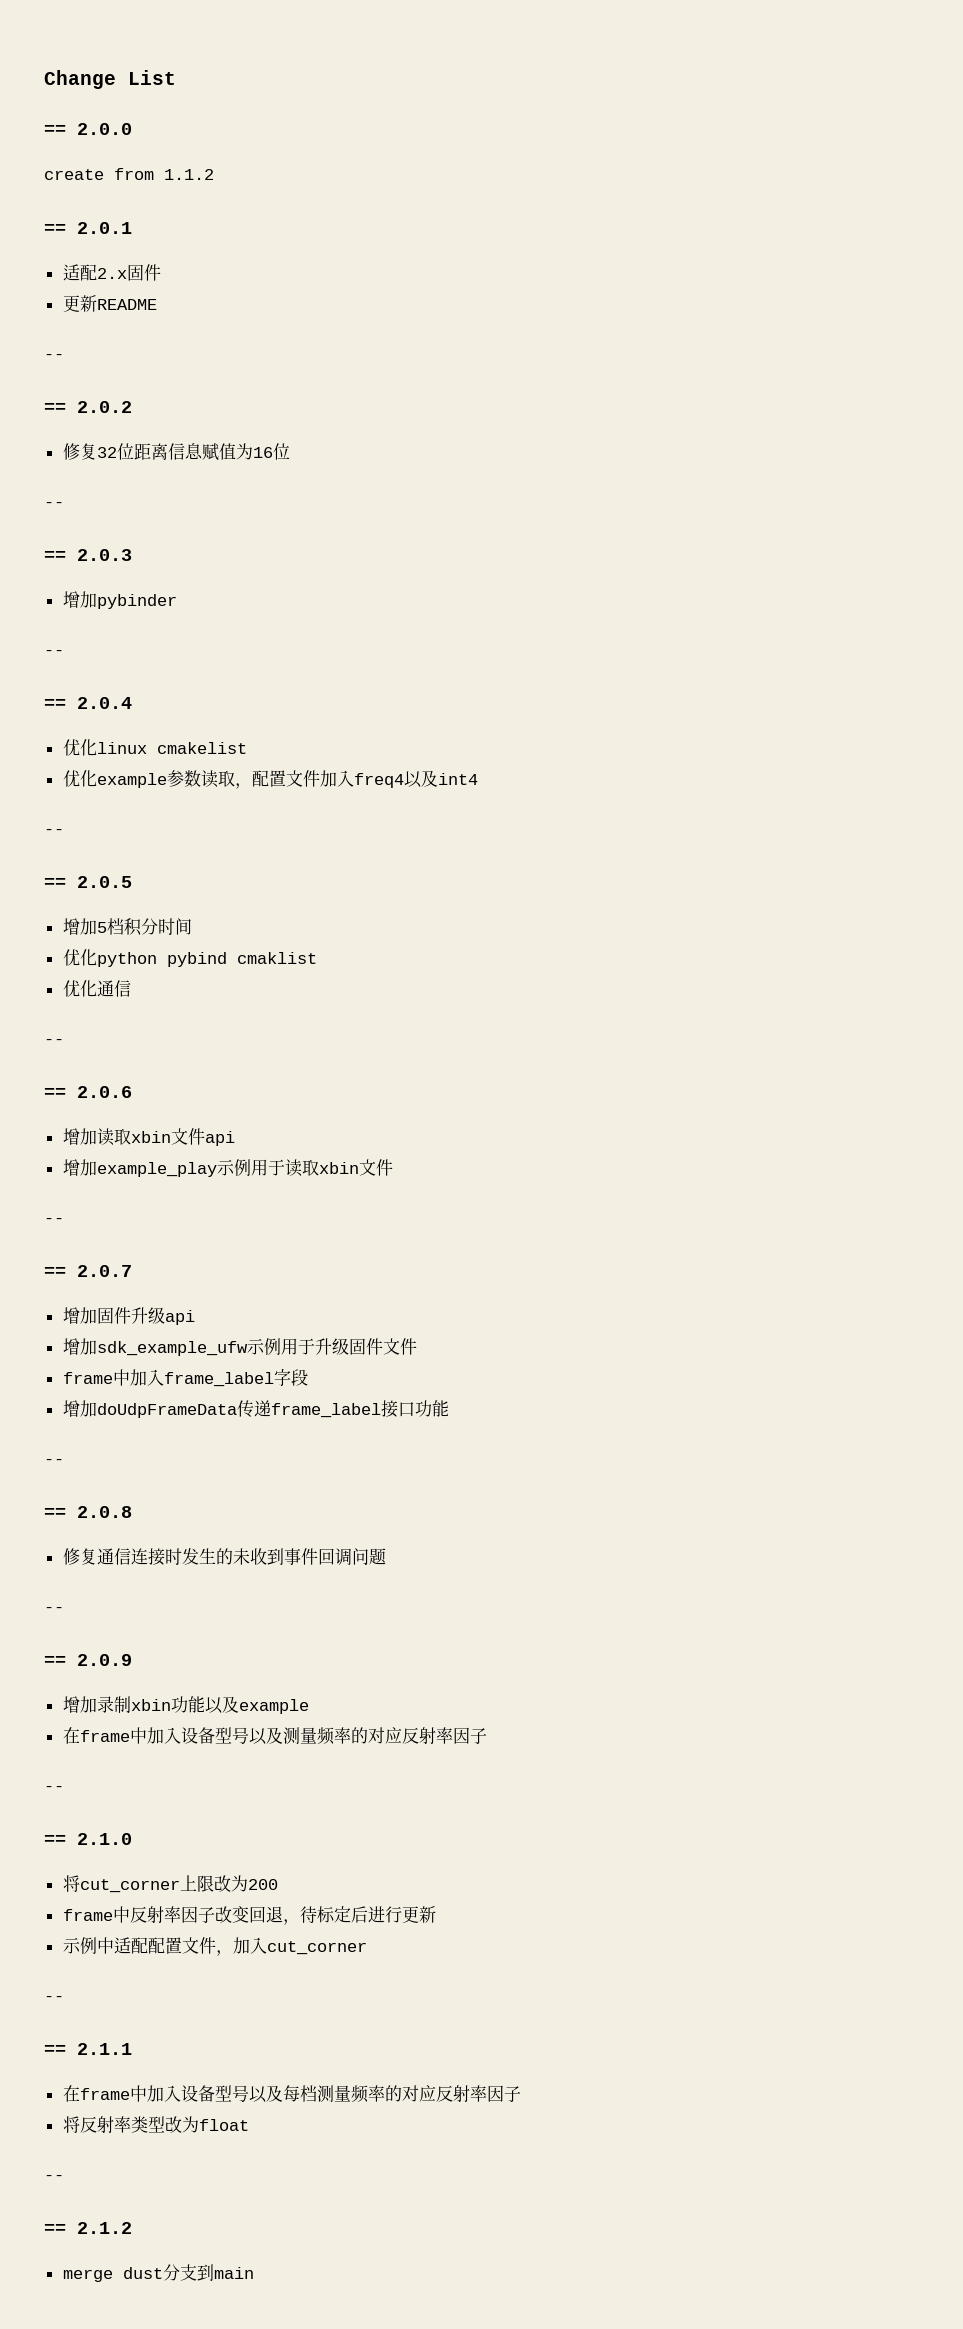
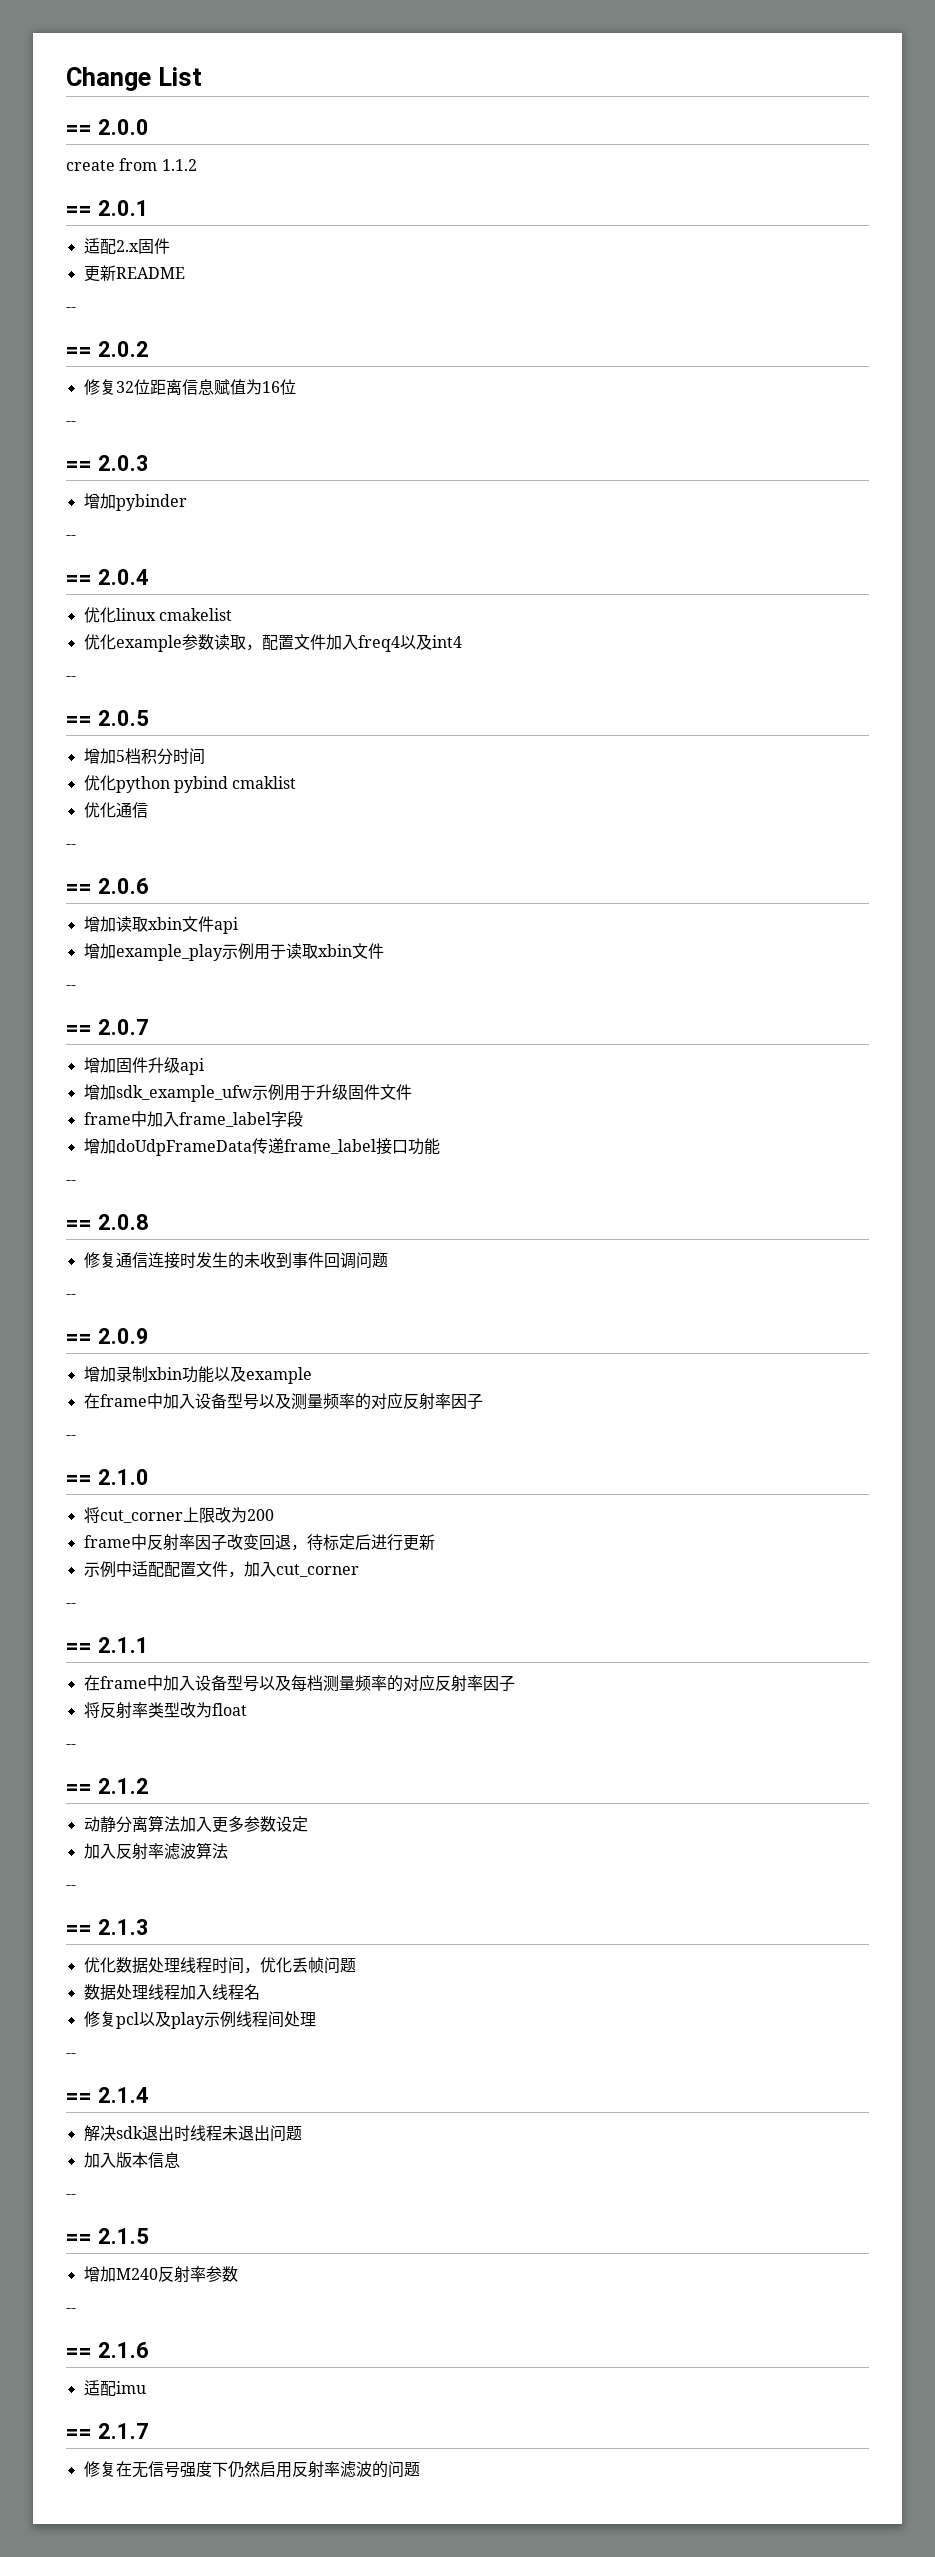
[62,2264,254,2282] merge dust分支到main -> [83,1815,308,1833] [83,1842,228,1860] [66,1885,76,1890] [66,1919,149,1935] [83,1957,356,1974] [83,1984,260,2001] [83,2011,316,2029] [66,2053,76,2058] [66,2087,149,2103] [83,2125,302,2142] [83,2152,180,2168] [66,2194,76,2199] [66,2228,149,2244] [83,2266,238,2283] [66,2308,76,2313] [66,2342,149,2358] [83,2380,146,2396] [66,2423,149,2439] [83,2461,420,2478] 动静分离算法加入更多参数设定 // 加入反射率滤波算法 // -- // == 2.1.3 // 优化数据处理线程时间，优化丢帧问题 // 数据处理线程加入线程名 // 修复pcl以及play示例线程间处理 // -- // == 2.1.4 // 解决sdk退出时线程未退出问题 // 加入版本信息 // -- // == 2.1.5 // 增加M240反射率参数 // -- // == 2.1.6 // 适配imu // == 2.1.7 // 修复在无信号强度下仍然启用反射率滤波的问题

